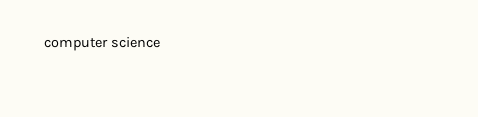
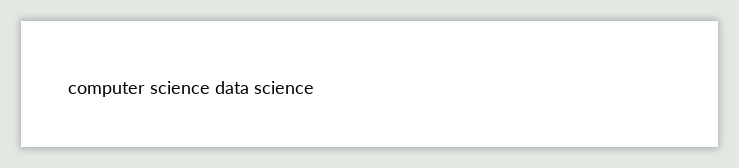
(160, 42) none -> [215,81,314,94] data science

